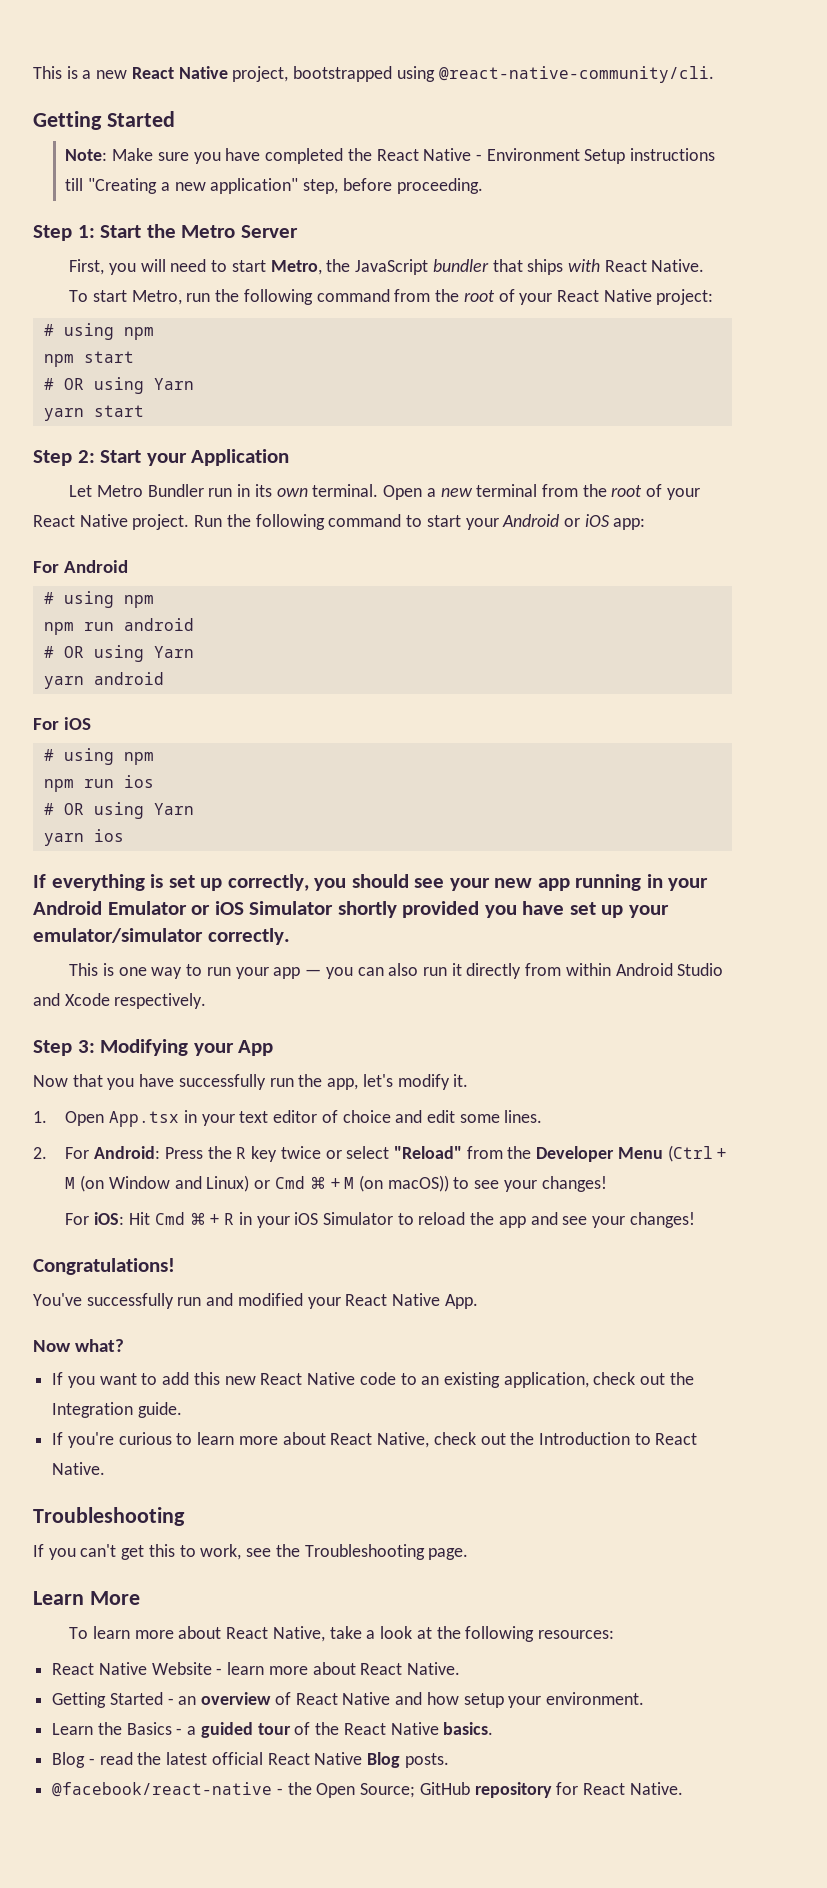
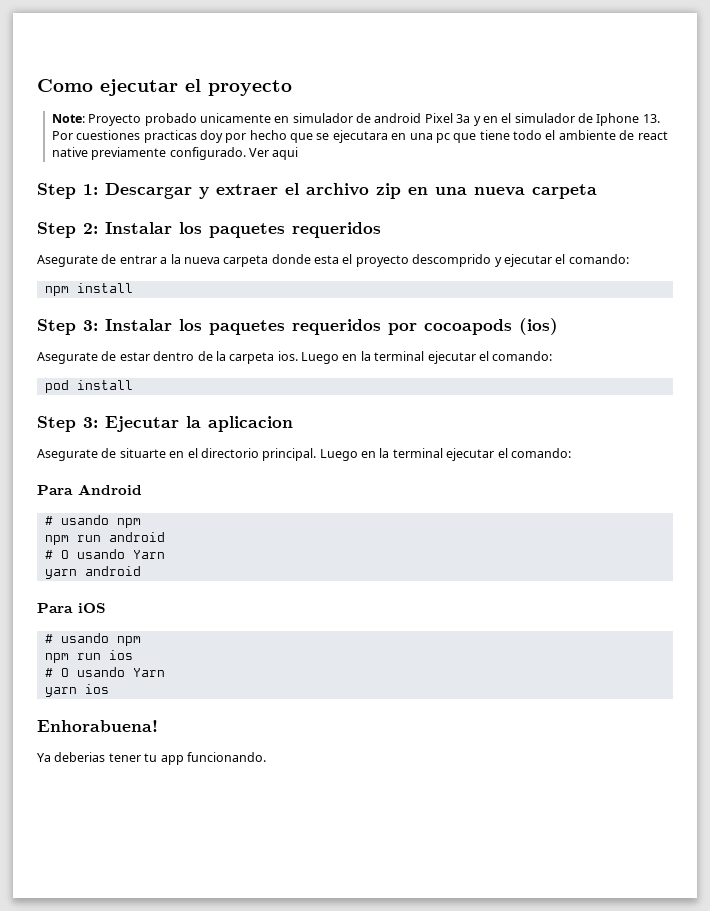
[33,66,714,83] [33,111,175,130] [65,148,716,164] [65,178,483,194] [33,224,298,241] [69,259,705,275] [69,289,714,305] [43,323,154,340] [43,351,134,367] [43,377,194,394] [43,405,144,421] [33,449,290,466] [69,484,700,500] [33,514,646,530] [33,561,59,573] This is a new React Native project, bootstrapped using @react-native-community/cli. // Getting Started // Note: Make sure you have completed the React Native - Environment Setup instructions till "Creating a new application" step, before proceeding. // Step 1: Start the Metro Server // First, you will need to start Metro, the JavaScript bundler that ships with React Native. // To start Metro, run the following command from the root of your React Native project: // # using npm // npm start // # OR using Yarn // yarn start // Step 2: Start your Application // Let Metro Bundler run in its own terminal. Open a new terminal from the root of your React Native project. Run the following command to start your Android or iOS app: // For -> [37,79,292,96] [51,113,660,126] [51,130,668,143] [51,147,299,160] [37,183,597,199] [37,222,381,238] [37,254,629,267] [44,283,133,296] [37,318,558,335] [37,351,553,364] [44,380,133,393] [37,416,293,432] [37,448,571,461] [37,485,73,495] Como ejecutar el proyecto // Note: Proyecto probado unicamente en simulador de android Pixel 3a y en el simulador de Iphone 13. Por cuestiones practicas doy por hecho que se ejecutara en una pc que tiene todo el ambiente de react native previamente configurado. Ver aqui // Step 1: Descargar y extraer el archivo zip en una nueva carpeta // Step 2: Instalar los paquetes requeridos // Asegurate de entrar a la nueva carpeta donde esta el proyecto descomprido y ejecutar el comando: // npm install // Step 3: Instalar los paquetes requeridos por cocoapods (ios) // Asegurate de estar dentro de la carpeta ios. Luego en la terminal ejecutar el comando: // pod install // Step 3: Ejecutar la aplicacion // Asegurate de situarte en el directorio principal. Luego en la terminal ejecutar el comando: // Para
[63,591,114,608] using -> [60,515,109,525] usando
[63,645,144,662] OR using -> [60,549,125,559] O usando
[33,718,59,730] For -> [37,603,73,613] Para
[63,748,114,765] using -> [60,633,109,643] usando
[63,802,144,819] OR using -> [60,667,125,677] O usando
[33,874,709,891] [33,901,669,918] [33,928,290,945] [69,963,724,979] [33,993,207,1009] [33,1039,274,1056] [33,1074,469,1090] [33,1110,543,1127] [33,1145,727,1162] [65,1175,607,1192] [65,1212,695,1228] [33,1258,175,1275] [33,1293,478,1309] [33,1339,125,1352] [52,1372,694,1388] [52,1402,182,1418] [52,1432,698,1448] [52,1462,106,1475] [33,1507,185,1526] [33,1544,469,1560] [33,1591,140,1605] [69,1626,615,1642] [52,1662,461,1675] [52,1692,644,1708] [52,1722,494,1738] [52,1752,449,1768] [52,1782,683,1798] If everything is set up correctly, you should see your new app running in your Android Emulator or iOS Simulator shortly provided you have set up your emulator/simulator correctly. // This is one way to run your app — you can also run it directly from within Android Studio and Xcode respectively. // Step 3: Modifying your App // Now that you have successfully run the app, let's modify it. // 1. Open App.tsx in your text editor of choice and edit some lines. // 2. For Android: Press the R key twice or select "Reload" from the Developer Menu (Ctrl + M (on Window and Linux) or Cmd ⌘ + M (on macOS)) to see your changes! // For iOS: Hit Cmd ⌘ + R in your iOS Simulator to reload the app and see your changes! // Congratulations! // You've successfully run and modified your React Native App. // Now what? // If you want to add this new React Native code to an existing application, check out the Integration guide. // If you're curious to learn more about React Native, check out the Introduction to React Native. // Troubleshooting // If you can't get this to work, see the Troubleshooting page. // Learn More // To learn more about React Native, take a look at the following resources: // React Native Website - learn more about React Native. // Getting Started - an overview of React Native and how setup your environment. // Learn the Basics - a guided tour of the React Native basics. // Blog - read the latest official React Native Blog posts. // @facebook/react-native - the Open Source; GitHub repository for React Native. -> [37,720,158,732] [37,752,266,765] Enhorabuena! // Ya deberias tener tu app funcionando.

